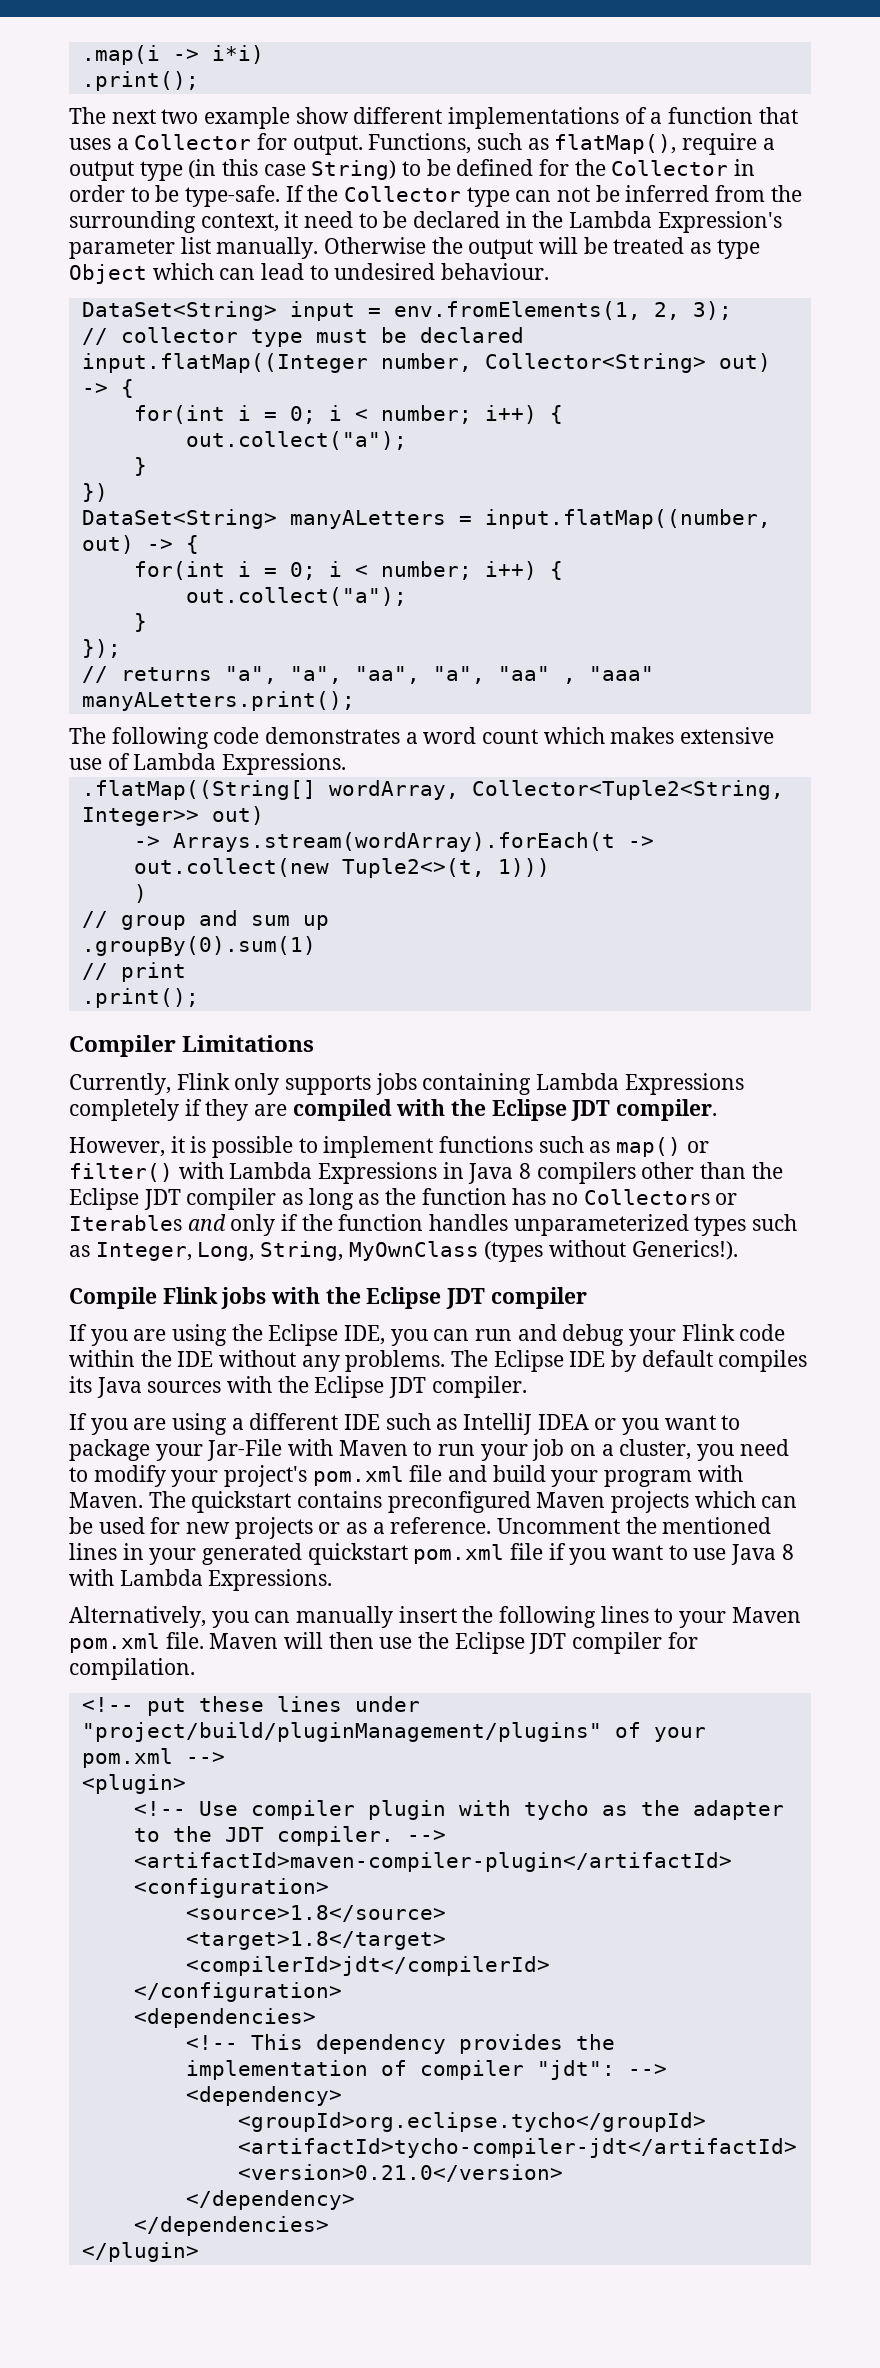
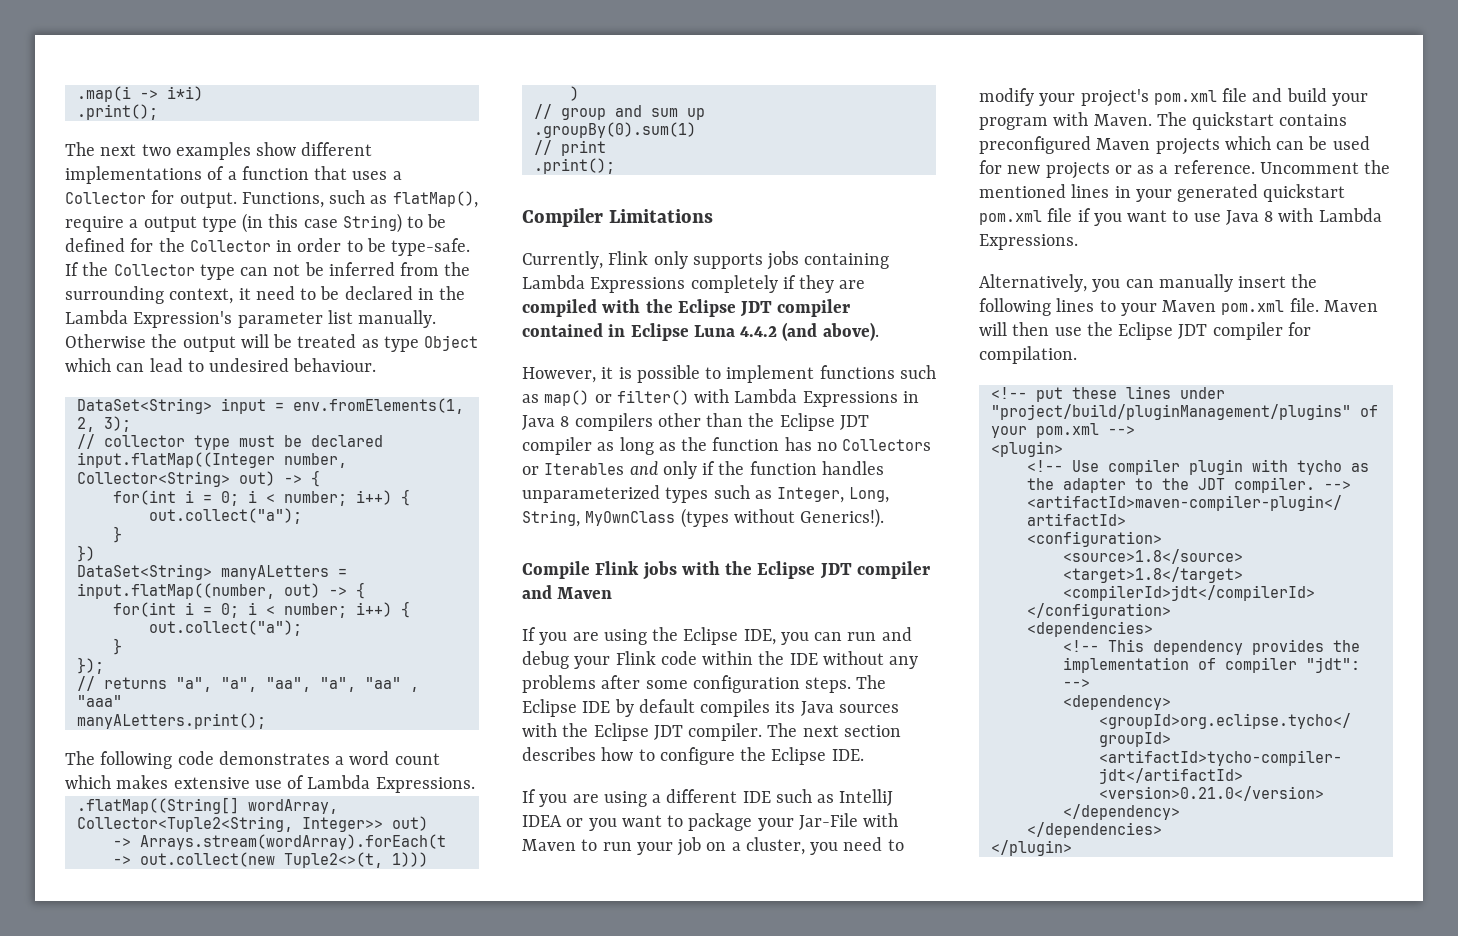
[204,107,291,129] example -> [175,142,251,160] examples
[616,1099,718,1121] compiler. -> [777,299,851,317] [522,322,879,341] compiler contained in Eclipse Luna 4.4.2 (and above).
(587, 1298) none -> [522,585,613,599] and Maven
[345,1350,446,1372] problems. -> [522,675,852,693] problems after some configuration steps.
(527, 1387) none -> [767,723,901,737] [522,747,864,765] The next section describes how to configure the Eclipse IDE.

